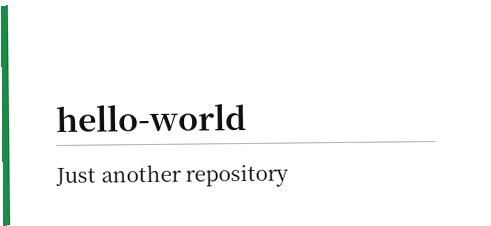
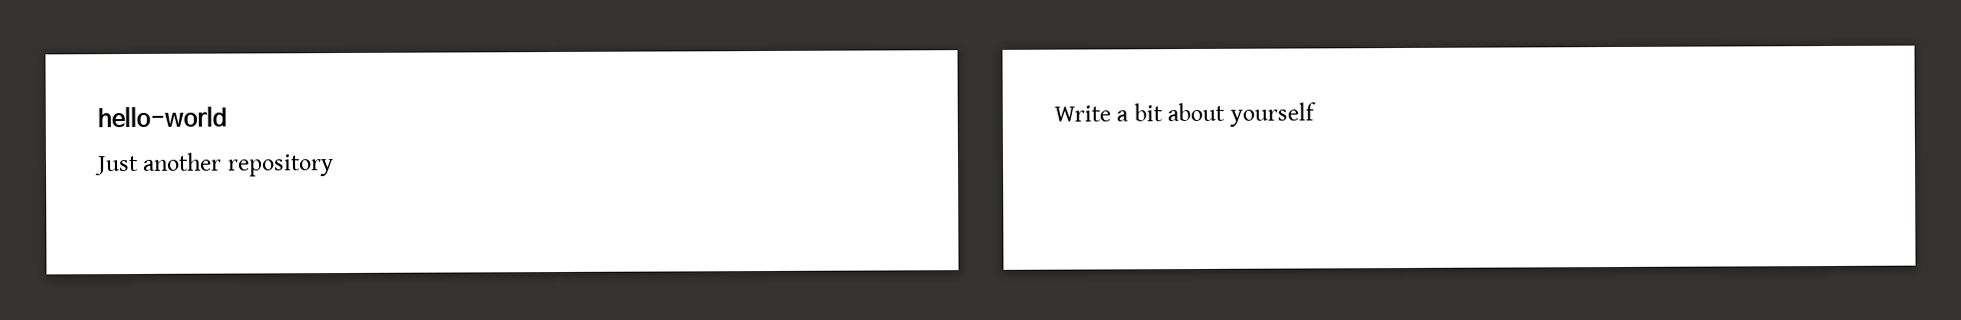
(290, 176) none -> [1054,102,1316,127] // Write a bit about yourself

